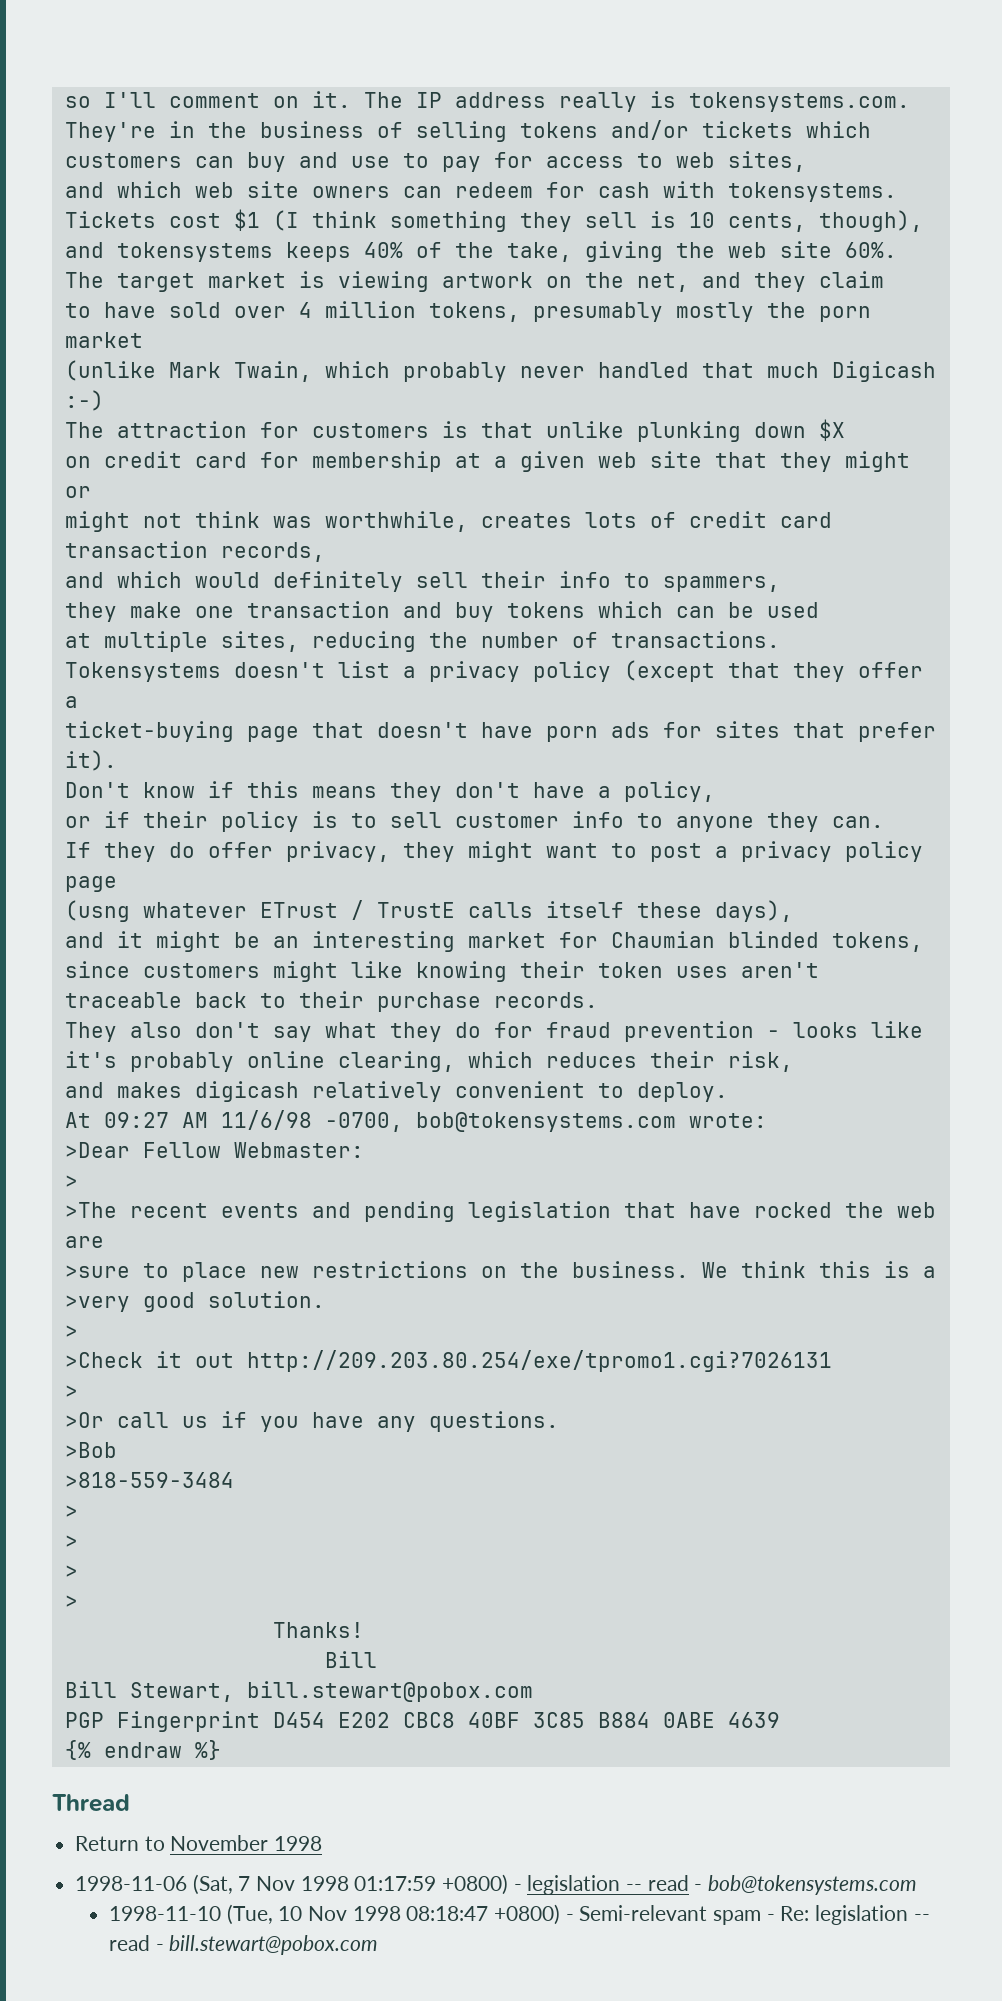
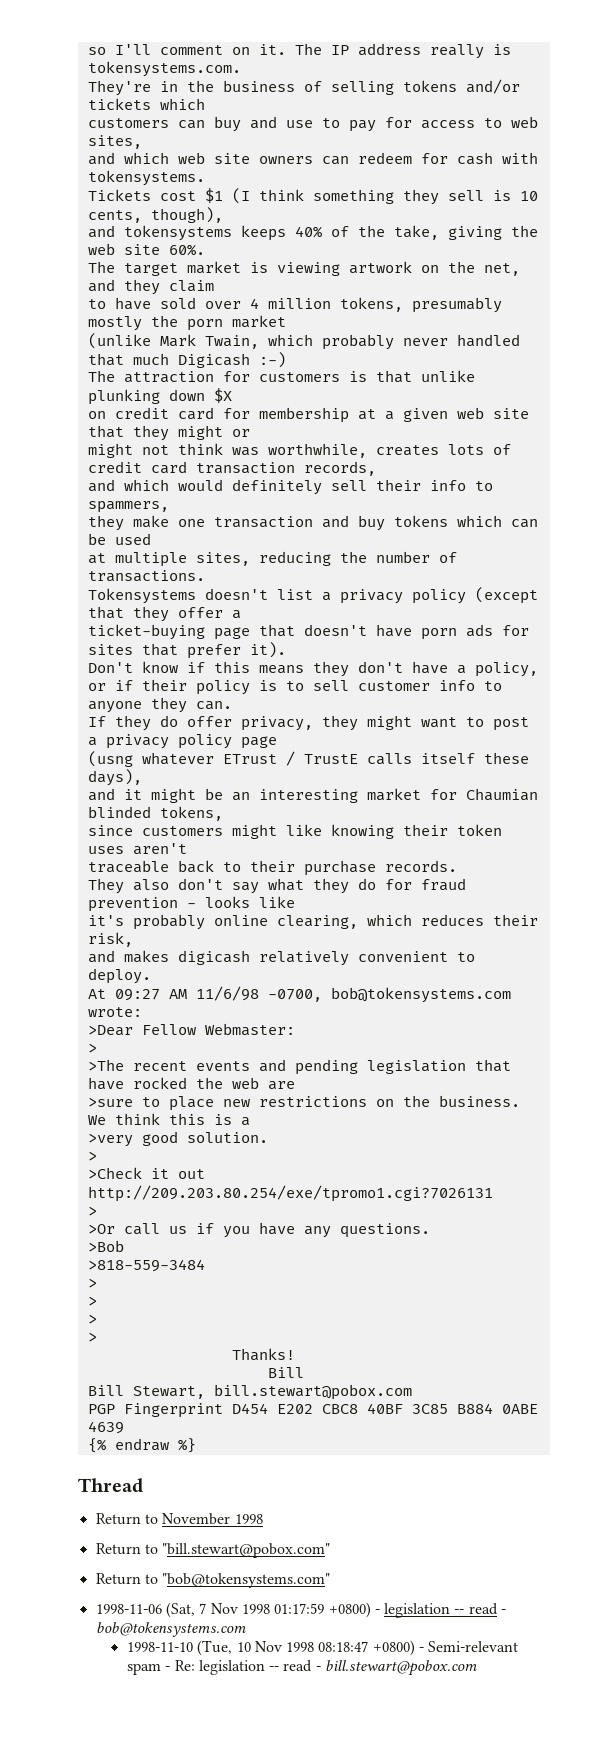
(323, 1843) none -> [95,1543,331,1558] [95,1573,331,1588] // Return to "bill.stewart@pobox.com" // Return to "bob@tokensystems.com"

